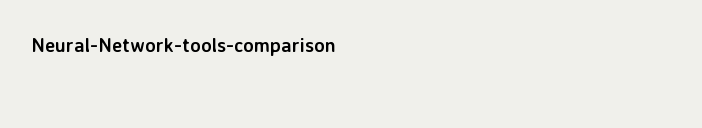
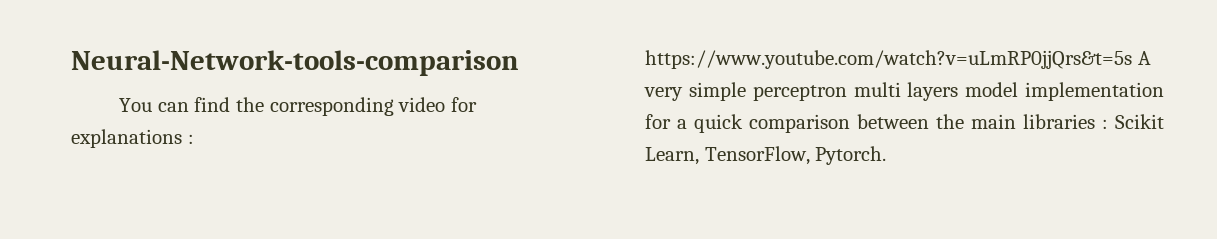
(336, 47) none -> [119,97,477,116] [71,129,194,148] [645,50,1151,69] [644,82,1164,101] [645,114,1164,133] [645,146,887,165] // You can find the corresponding video for explanations : https://www.youtube.com/watch?v=uLmRP0jjQrs&t=5s A very simple perceptron multi layers model implementation for a quick comparison between the main libraries : Scikit Learn, TensorFlow, Pytorch.

